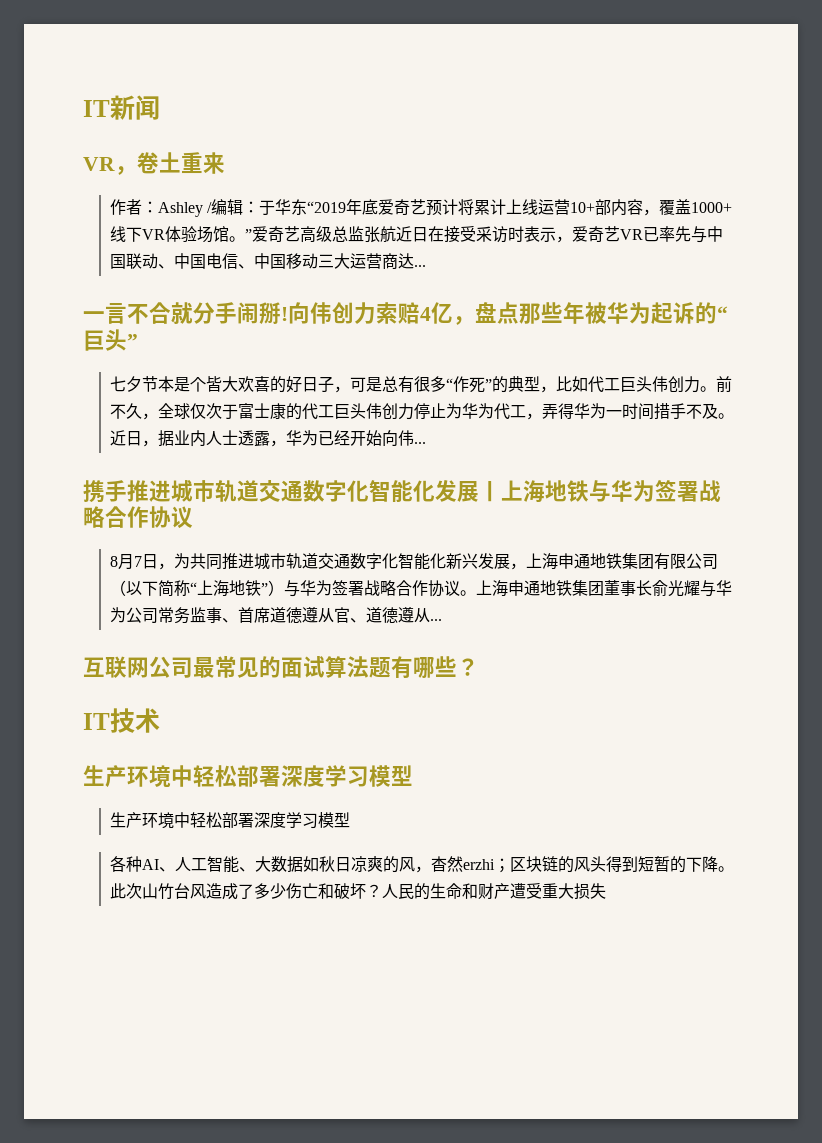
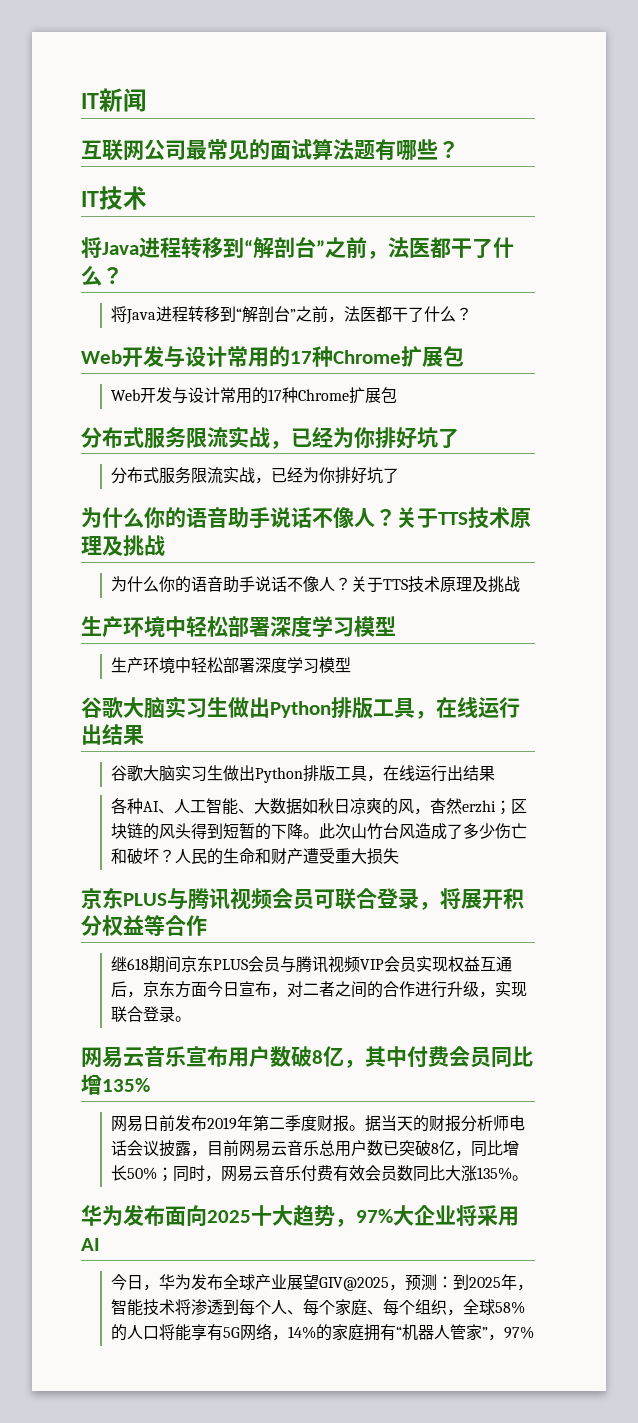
[83,152,225,175] [110,199,733,217] [110,226,724,243] [110,253,427,269] [83,302,728,325] [83,329,138,351] [110,376,733,393] [110,403,735,420] [110,430,427,447] [83,479,721,503] [83,506,193,529] [110,553,719,570] [110,580,733,597] [110,607,443,624] // VR，卷土重来 // 作者：Ashley /编辑：于华东“2019年底爱奇艺预计将累计上线运营10+部内容，覆盖1000+线下VR体验场馆。”爱奇艺高级总监张航近日在接受采访时表示，爱奇艺VR已率先与中国联动、中国电信、中国移动三大运营商达... // 一言不合就分手闹掰!向伟创力索赔4亿，盘点那些年被华为起诉的“巨头” // 七夕节本是个皆大欢喜的好日子，可是总有很多“作死”的典型，比如代工巨头伟创力。前不久，全球仅次于富士康的代工巨头伟创力停止为华为代工，弄得华为一时间措手不及。近日，据业内人士透露，华为已经开始向伟... // 携手推进城市轨道交通数字化智能化发展丨上海地铁与华为签署战略合作协议 // 8月7日，为共同推进城市轨道交通数字化智能化新兴发展，上海申通地铁集团有限公司（以下简称“上海地铁”）与华为签署战略合作协议。上海申通地铁集团董事长俞光耀与华为公司常务监事、首席道德遵从官、道德遵从... -> (147, 100) none
(160, 720) none -> [81,237,514,259] [81,266,123,286] [111,306,473,324] [81,346,464,368] [111,387,398,404] [81,426,459,449] [111,467,400,484] [81,507,531,529] [81,535,165,556] [111,576,521,593] // 将Java进程转移到“解剖台”之前，法医都干了什么？ // 将Java进程转移到“解剖台”之前，法医都干了什么？ // Web开发与设计常用的17种Chrome扩展包 // Web开发与设计常用的17种Chrome扩展包 // 分布式服务限流实战，已经为你排好坑了 // 分布式服务限流实战，已经为你排好坑了 // 为什么你的语音助手说话不像人？关于TTS技术原理及挑战 // 为什么你的语音助手说话不像人？关于TTS技术原理及挑战
(351, 820) none -> [81,696,520,719] [81,724,144,745] [111,765,496,783] // 谷歌大脑实习生做出Python排版工具，在线运行出结果 // 谷歌大脑实习生做出Python排版工具，在线运行出结果
(607, 891) none -> [81,887,524,910] [81,915,207,936] [111,956,513,973] [111,981,528,998] [111,1006,192,1022] [81,1046,533,1068] [81,1074,150,1095] [111,1115,526,1132] [111,1140,520,1157] [111,1165,529,1182] [81,1205,519,1227] [81,1238,100,1251] [111,1274,534,1291] [111,1299,526,1316] [111,1323,535,1341] // 京东PLUS与腾讯视频会员可联合登录，将展开积分权益等合作 // 继618期间京东PLUS会员与腾讯视频VIP会员实现权益互通后，京东方面今日宣布，对二者之间的合作进行升级，实现联合登录。 // 网易云音乐宣布用户数破8亿，其中付费会员同比增135% // 网易日前发布2019年第二季度财报。据当天的财报分析师电话会议披露，目前网易云音乐总用户数已突破8亿，同比增长50%；同时，网易云音乐付费有效会员数同比大涨135%。 // 华为发布面向2025十大趋势，97%大企业将采用AI // 今日，华为发布全球产业展望GIV@2025，预测：到2025年，智能技术将渗透到每个人、每个家庭、每个组织，全球58%的人口将能享有5G网络，14%的家庭拥有“机器人管家”，97%

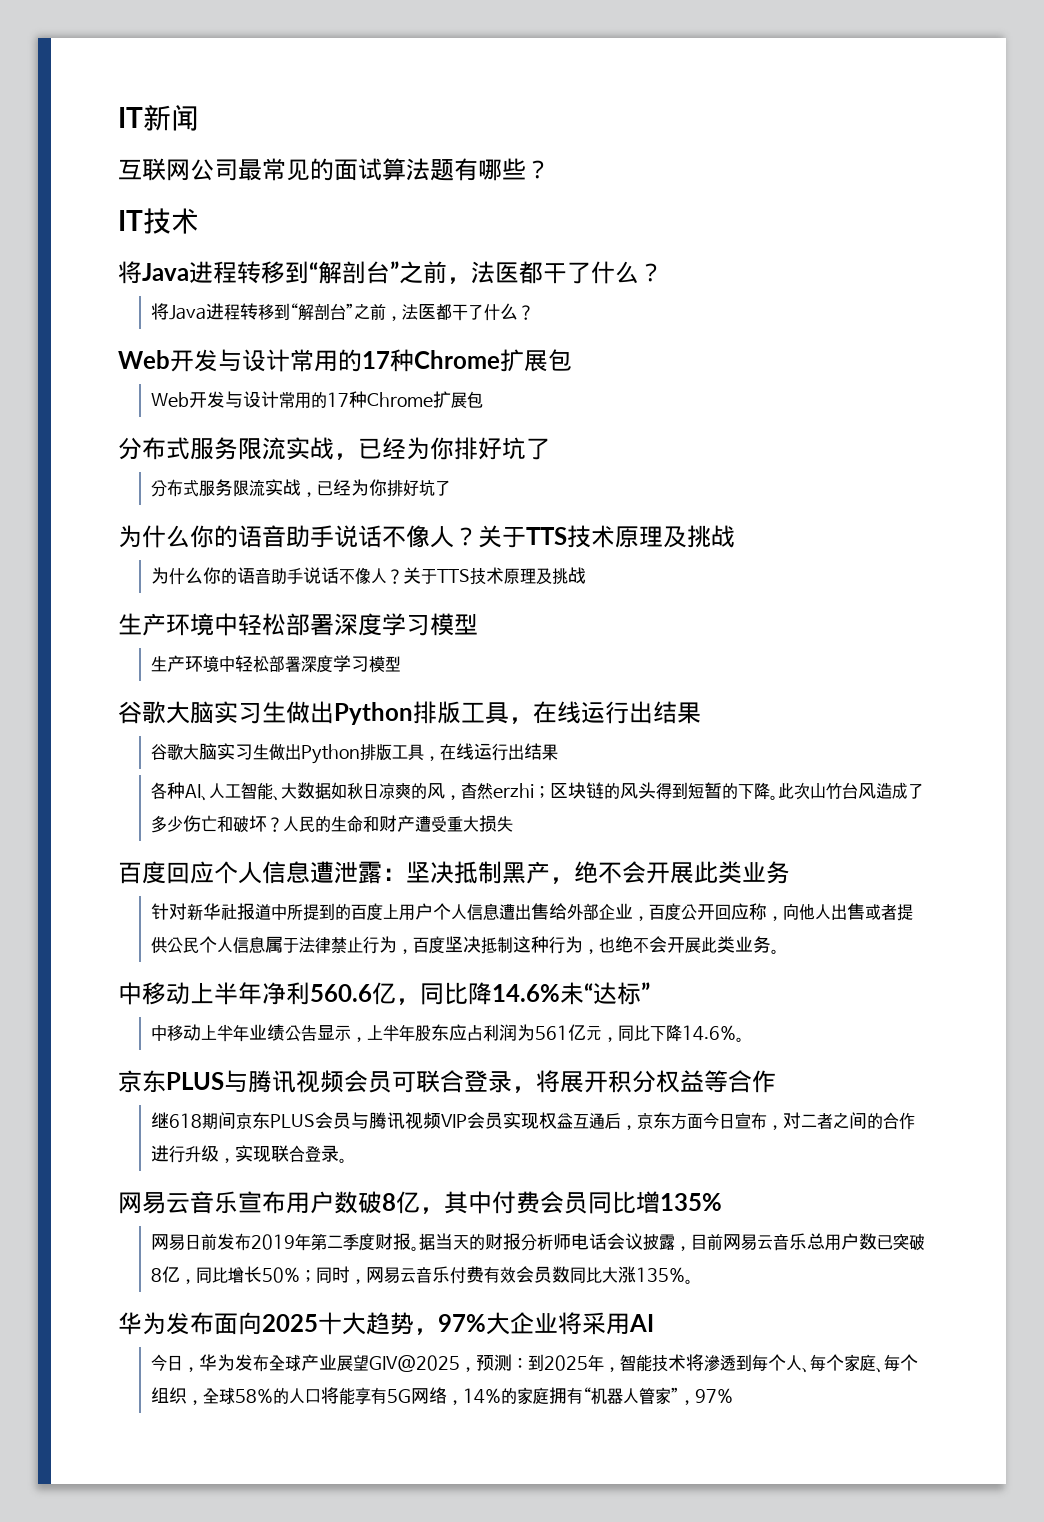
(400, 856) none -> [118,861,790,884] [151,903,914,921] [151,936,780,954] [118,982,650,1005] [151,1024,745,1042] // 百度回应个人信息遭泄露：坚决抵制黑产，绝不会开展此类业务 // 针对新华社报道中所提到的百度上用户个人信息遭出售给外部企业，百度公开回应称，向他人出售或者提供公民个人信息属于法律禁止行为，百度坚决抵制这种行为，也绝不会开展此类业务。 // 中移动上半年净利560.6亿，同比降14.6%未“达标” // 中移动上半年业绩公告显示，上半年股东应占利润为561亿元，同比下降14.6%。

